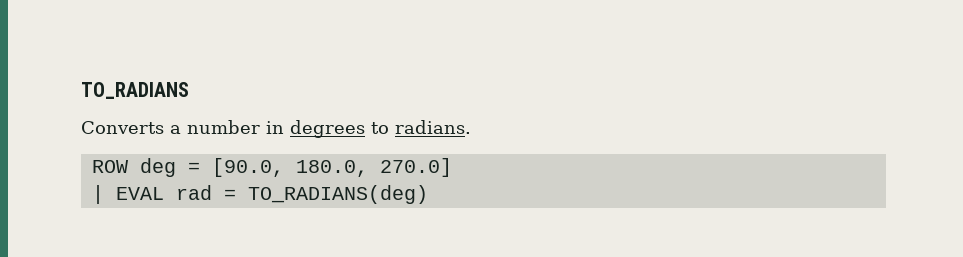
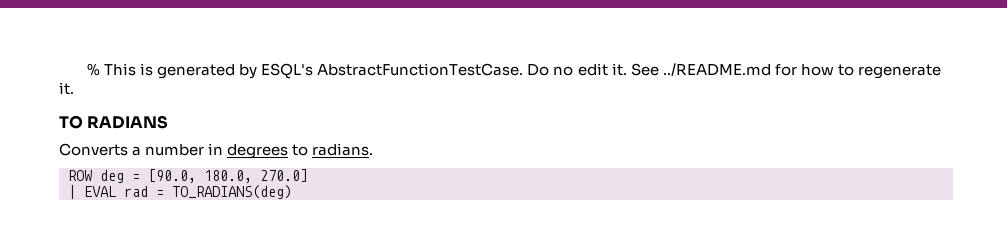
[81,82,189,99] TO_RADIANS -> [87,63,941,79] [59,82,74,95] [59,115,169,129] % This is generated by ESQL's AbstractFunctionTestCase. Do no edit it. See ../README.md for how to regenerate it. // TO RADIANS

